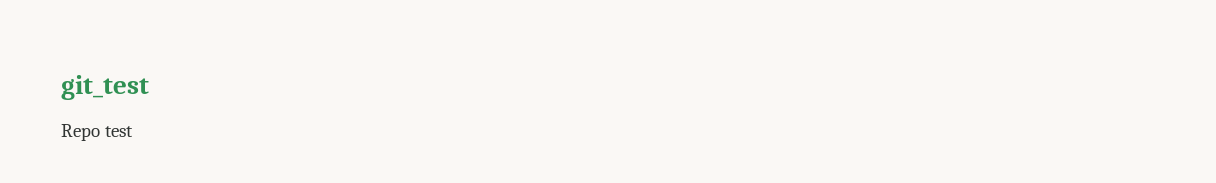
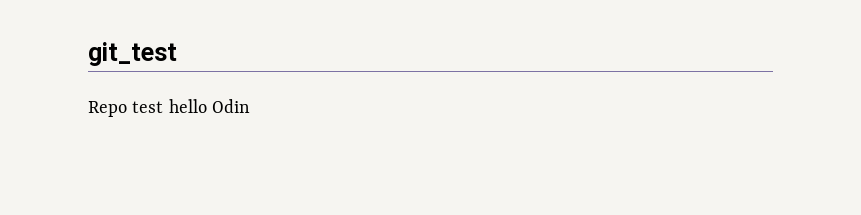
(134, 131) none -> [168,99,251,113] hello Odin

